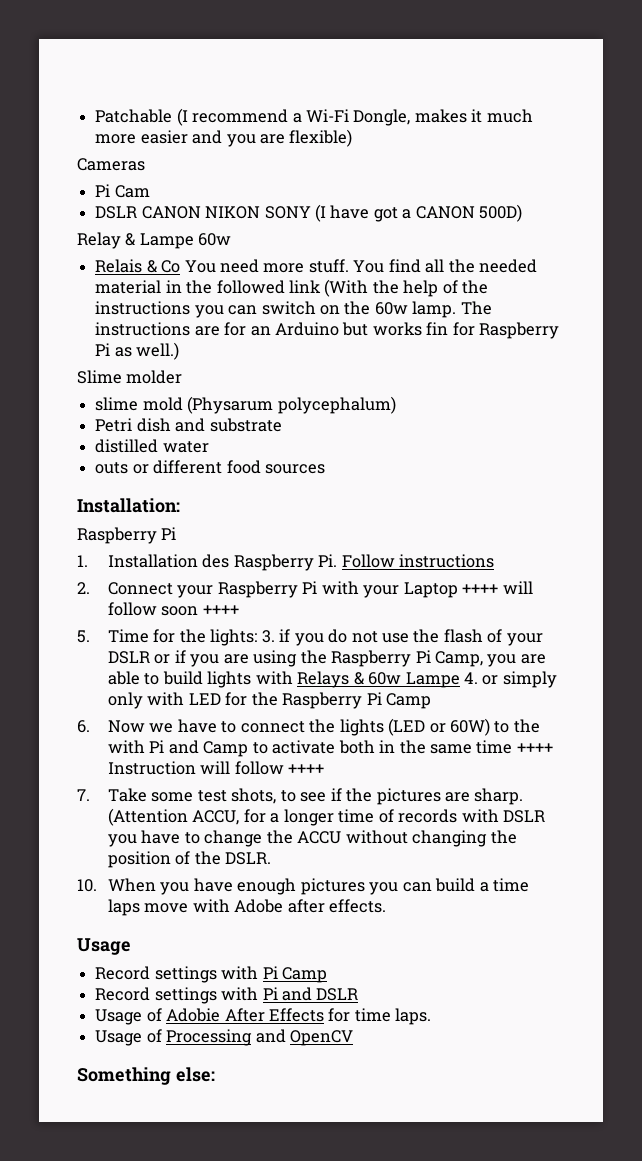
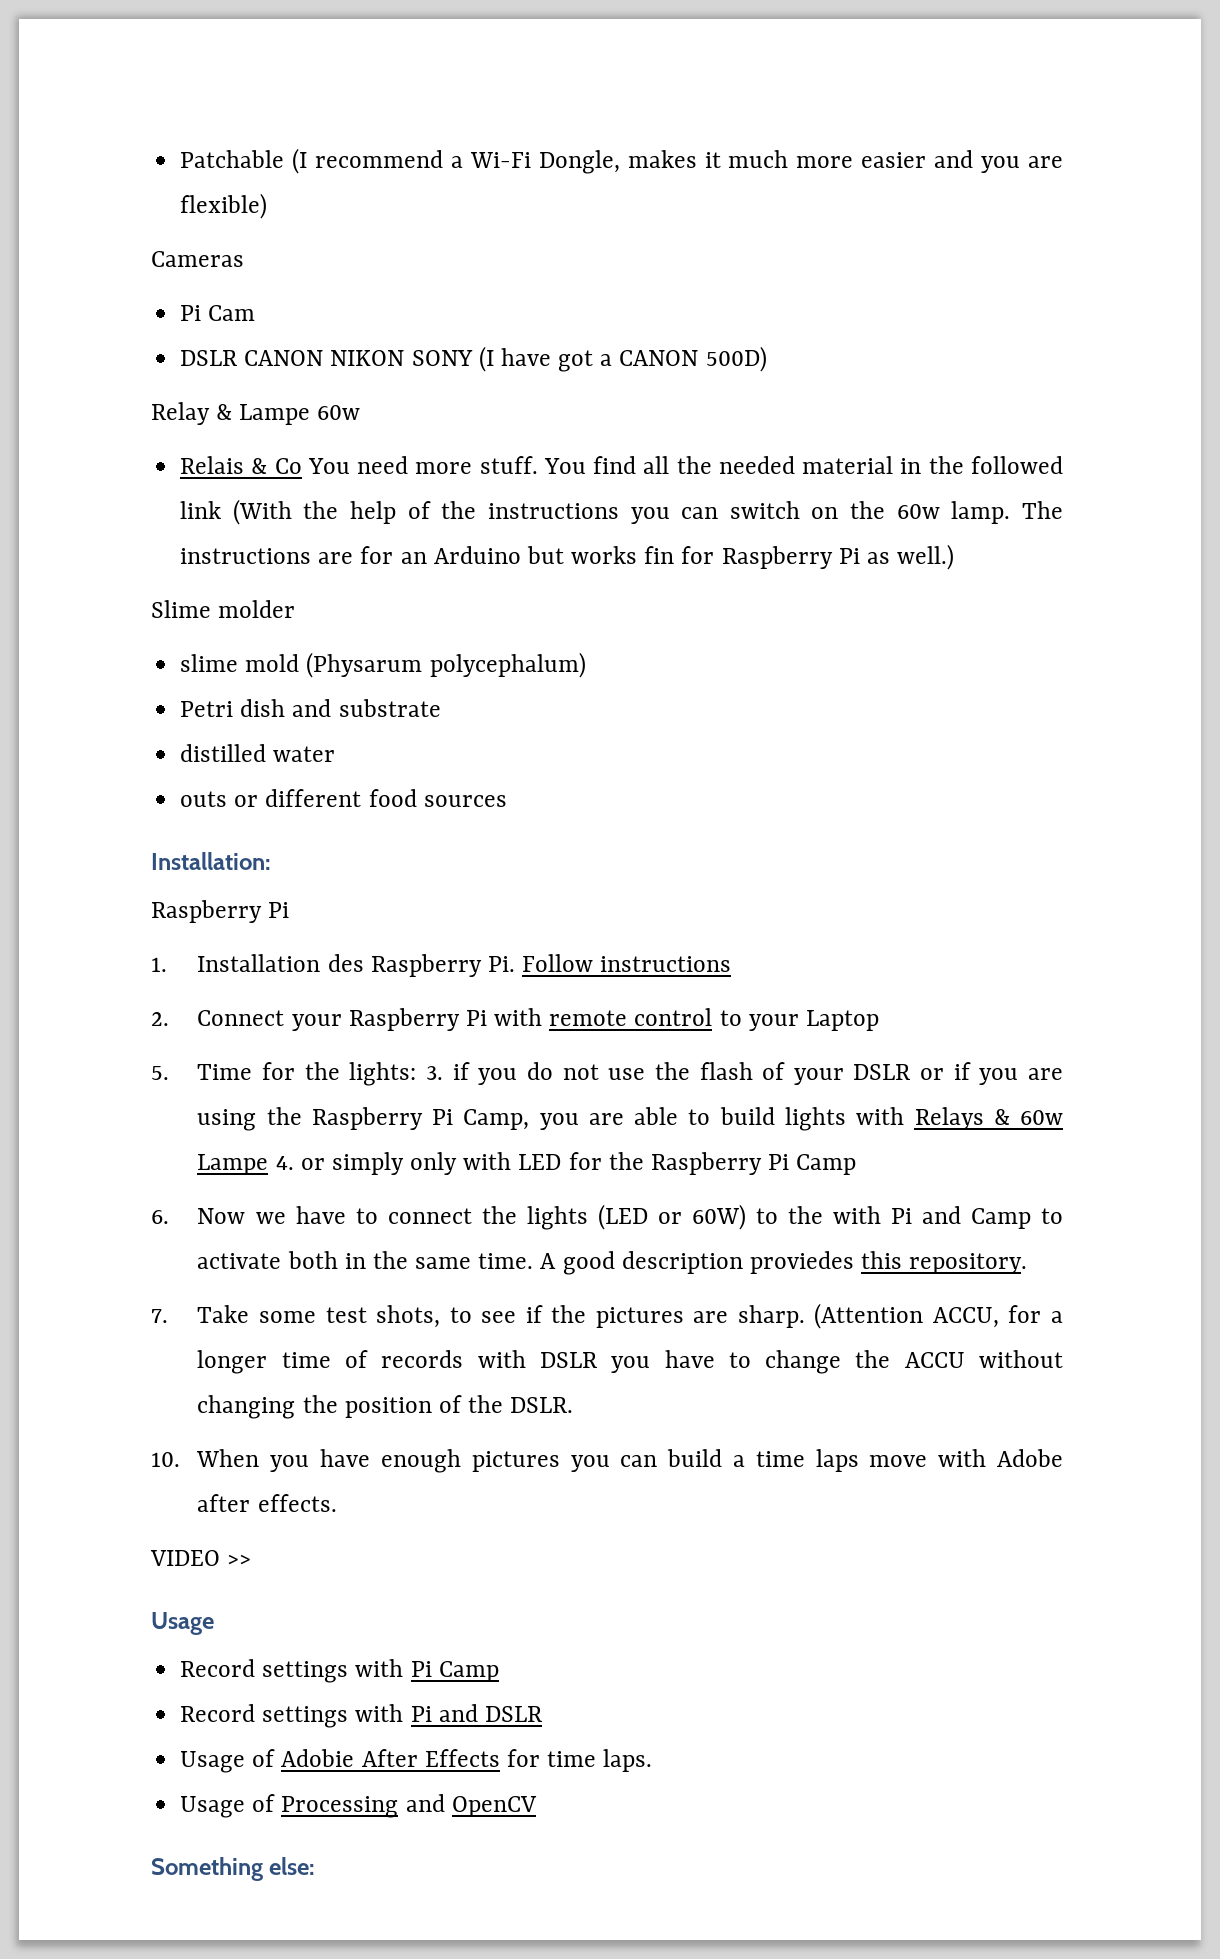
(359, 588) none -> [549,1008,742,1026] remote control to
[462,581,533,594] [107,602,239,616] ++++ will follow soon ++++ -> (879, 1020) none
[476,740,553,754] [107,761,325,775] time ++++ Instruction will follow ++++ -> [478,1251,1028,1275] time. A good description proviedes this repository.
(387, 906) none -> [150,1550,252,1566] // VIDEO >>

